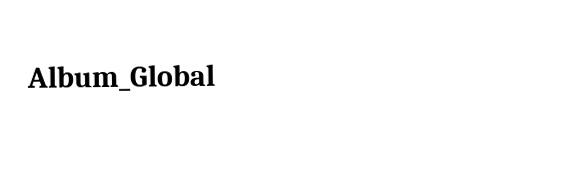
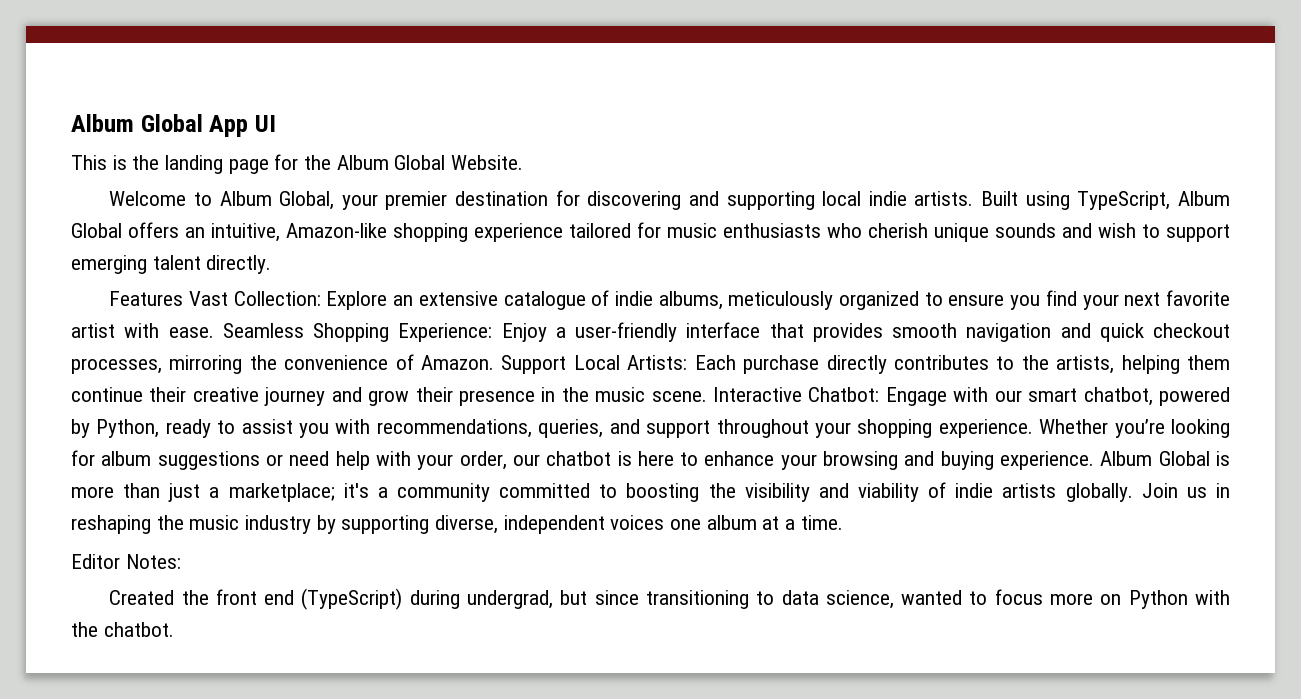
[26,63,216,92] Album_Global -> [71,114,276,137] [71,154,524,174] [109,190,1230,210] [71,222,1230,242] [71,255,272,274] [109,290,1230,310] [71,322,1230,342] [71,354,1230,374] [71,387,1231,406] [71,419,1230,438] [71,450,1231,470] [71,482,1230,502] [71,515,843,534] [71,554,181,569] [109,588,1231,610] [71,622,174,637] Album Global App UI // This is the landing page for the Album Global Website. // Welcome to Album Global, your premier destination for discovering and supporting local indie artists. Built using TypeScript, Album Global offers an intuitive, Amazon-like shopping experience tailored for music enthusiasts who cherish unique sounds and wish to support emerging talent directly. // Features Vast Collection: Explore an extensive catalogue of indie albums, meticulously organized to ensure you find your next favorite artist with ease. Seamless Shopping Experience: Enjoy a user-friendly interface that provides smooth navigation and quick checkout processes, mirroring the convenience of Amazon. Support Local Artists: Each purchase directly contributes to the artists, helping them continue their creative journey and grow their presence in the music scene. Interactive Chatbot: Engage with our smart chatbot, powered by Python, ready to assist you with recommendations, queries, and support throughout your shopping experience. Whether you’re looking for album suggestions or need help with your order, our chatbot is here to enhance your browsing and buying experience. Album Global is more than just a marketplace; it's a community committed to boosting the visibility and viability of indie artists globally. Join us in reshaping the music industry by supporting diverse, independent voices one album at a time. // Editor Notes: // Created the front end (TypeScript) during undergrad, but since transitioning to data science, wanted to focus more on Python with the chatbot.

